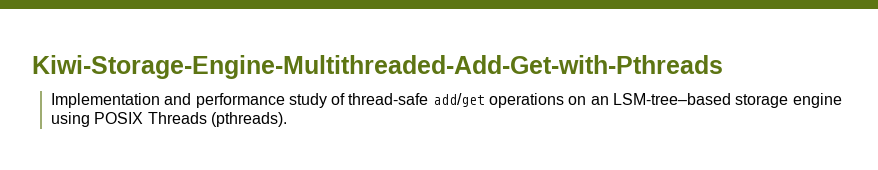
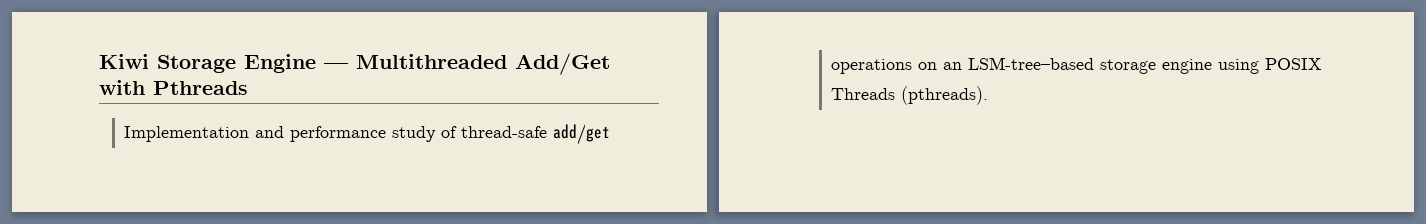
[32,55,723,79] Kiwi-Storage-Engine-Multithreaded-Add-Get-with-Pthreads -> [99,53,610,75] [99,80,248,95] Kiwi Storage Engine — Multithreaded Add/Get with Pthreads

